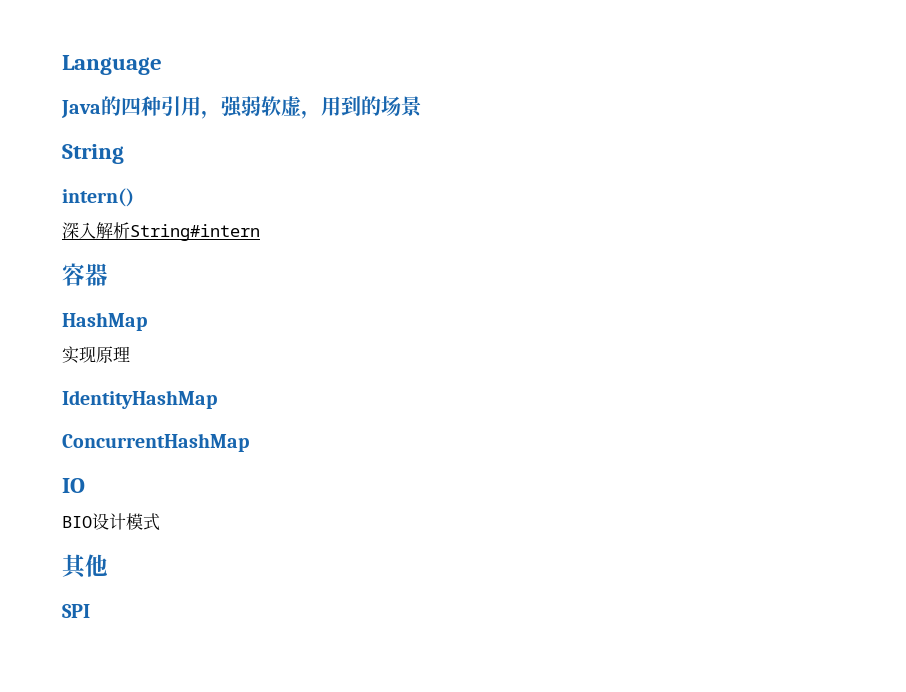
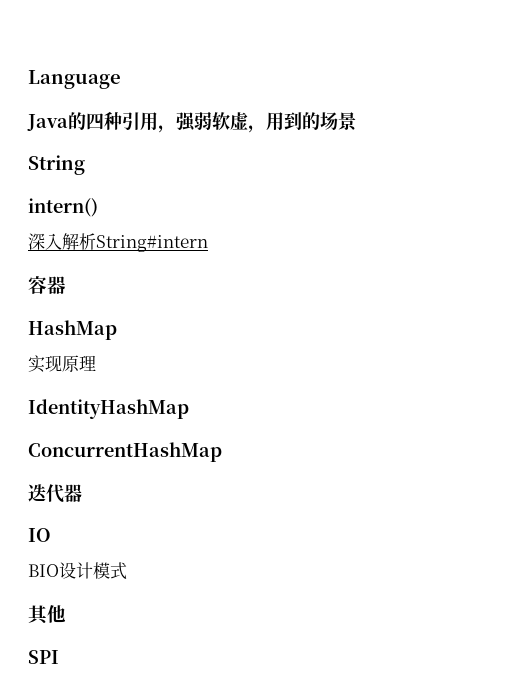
(249, 442) none -> [28,484,82,503] // 迭代器

